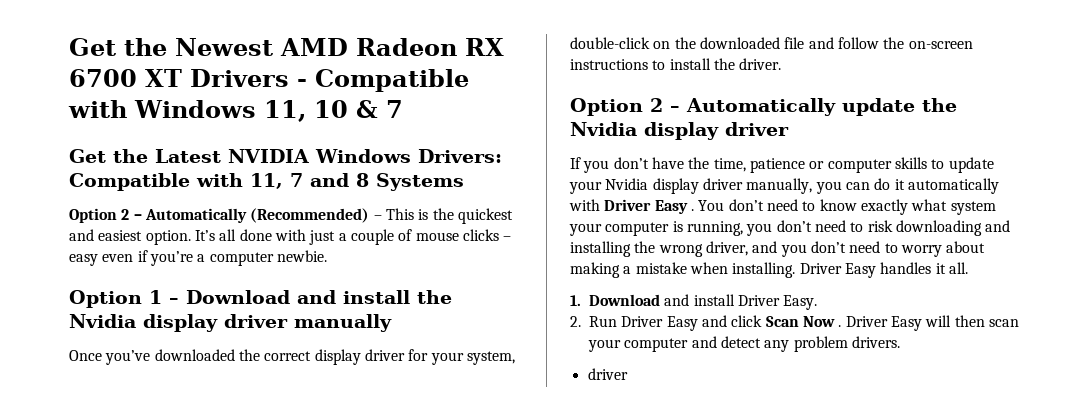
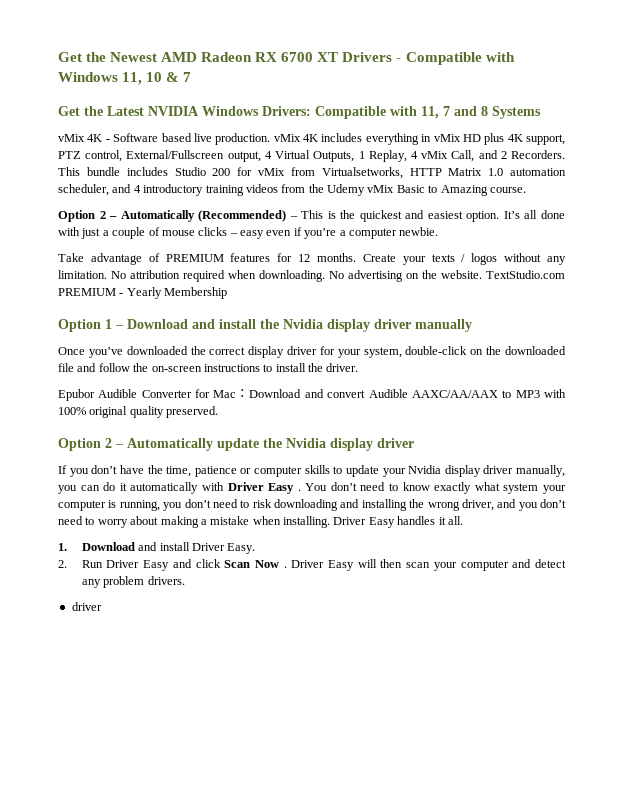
(464, 182) none -> [58,133,565,145] [58,150,566,162] [58,167,566,179] [58,184,526,196] // vMix 4K - Software based live production. vMix 4K includes everything in vMix HD plus 4K support, PTZ control, External/Fullscreen output, 4 Virtual Outputs, 1 Replay, 4 vMix Call, and 2 Recorders. This bundle includes Studio 200 for vMix from Virtualsetworks, HTTP Matrix 1.0 automation scheduler, and 4 introductory training videos from the Udemy vMix Basic to Amazing course.
(327, 256) none -> [58,253,566,265] [58,270,565,282] [58,287,228,299] // Take advantage of PREMIUM features for 12 months. Create your texts / logos without any limitation. No attribution required when downloading. No advertising on the website. TextStudio.com PREMIUM - Yearly Membership
(782, 64) none -> [58,389,567,401] [58,406,219,418] // Epubor Audible Converter for Mac：Download and convert Audible AAXC/AA/AAX to MP3 with 100% original quality preserved.

